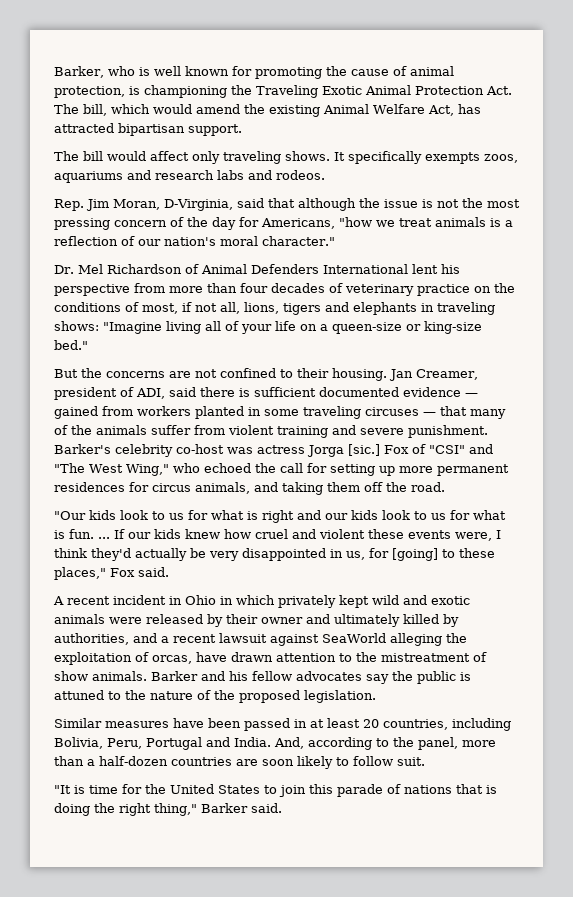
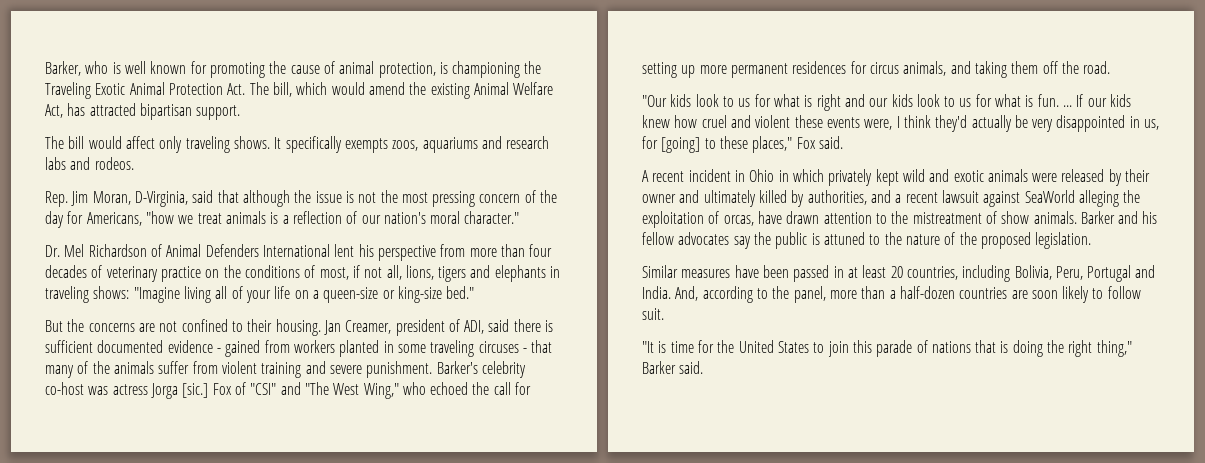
[465,393,478,397] — -> [216,348,221,353] -
[423,412,436,416] — -> [522,348,527,353] -

